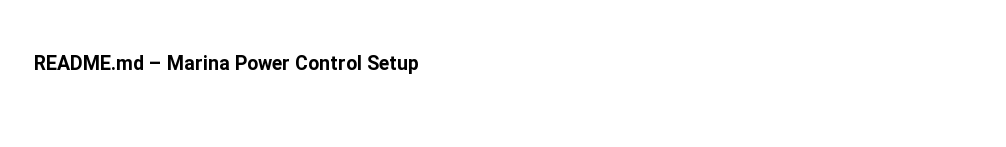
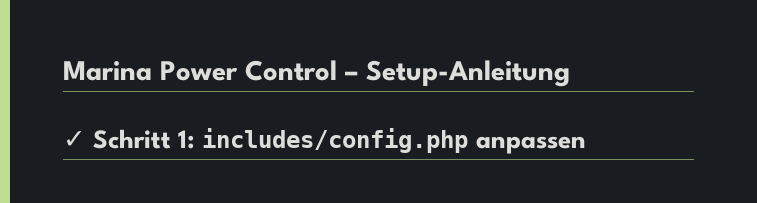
[34,55,162,70] README.md – -> (63, 71) none
[367,55,420,74] Setup -> [345,60,570,87] [63,128,586,154] – Setup-Anleitung // ✓ Schritt 1: includes/config.php anpassen

